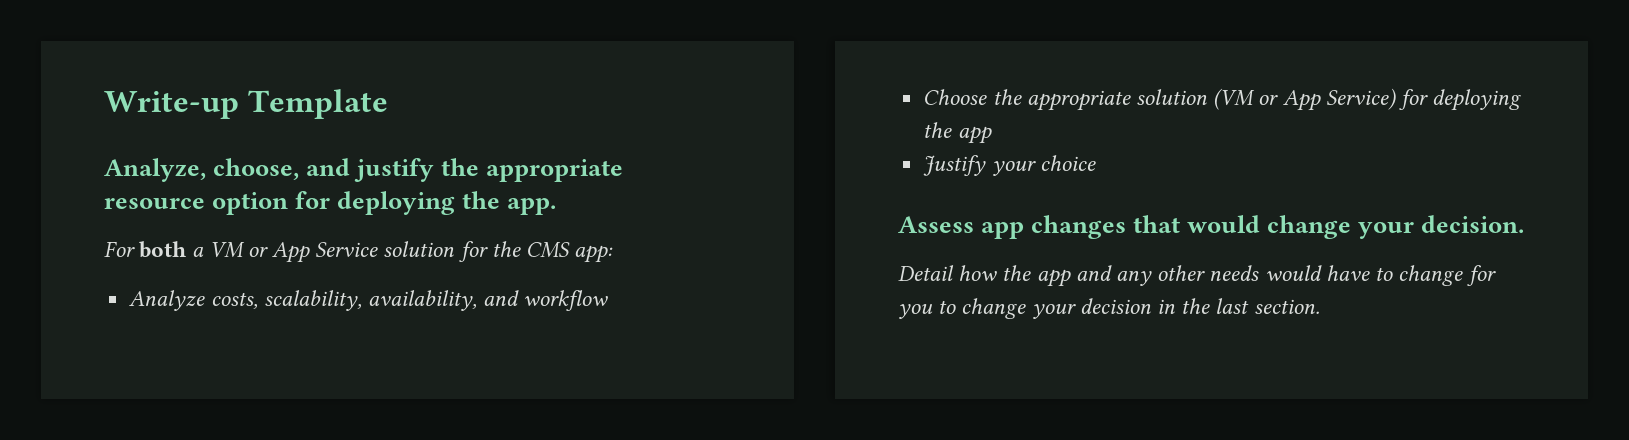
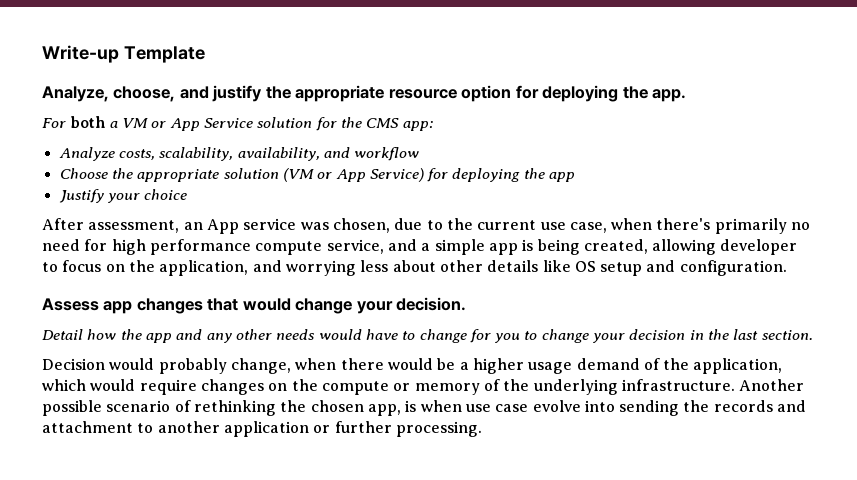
(1096, 163) none -> [42,218,811,234] [42,239,798,255] [42,260,787,276] // After assessment, an App service was chosen, due to the current use case, when there's primarily no need for high performance compute service, and a simple app is being created, allowing developer to focus on the application, and worrying less about other details like OS setup and configuration.
(1320, 306) none -> [42,358,783,374] [42,379,805,395] [42,400,807,416] [42,421,482,437] // Decision would probably change, when there would be a higher usage demand of the application, which would require changes on the compute or memory of the underlying infrastructure. Another possible scenario of rethinking the chosen app, is when use case evolve into sending the records and attachment to another application or further processing.

